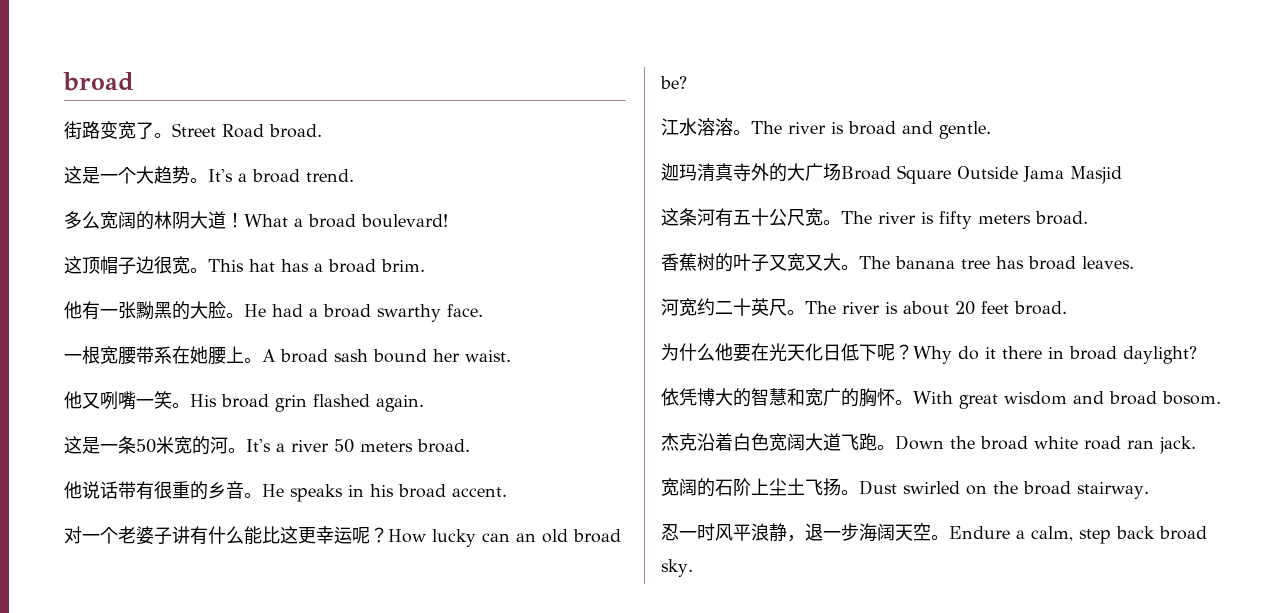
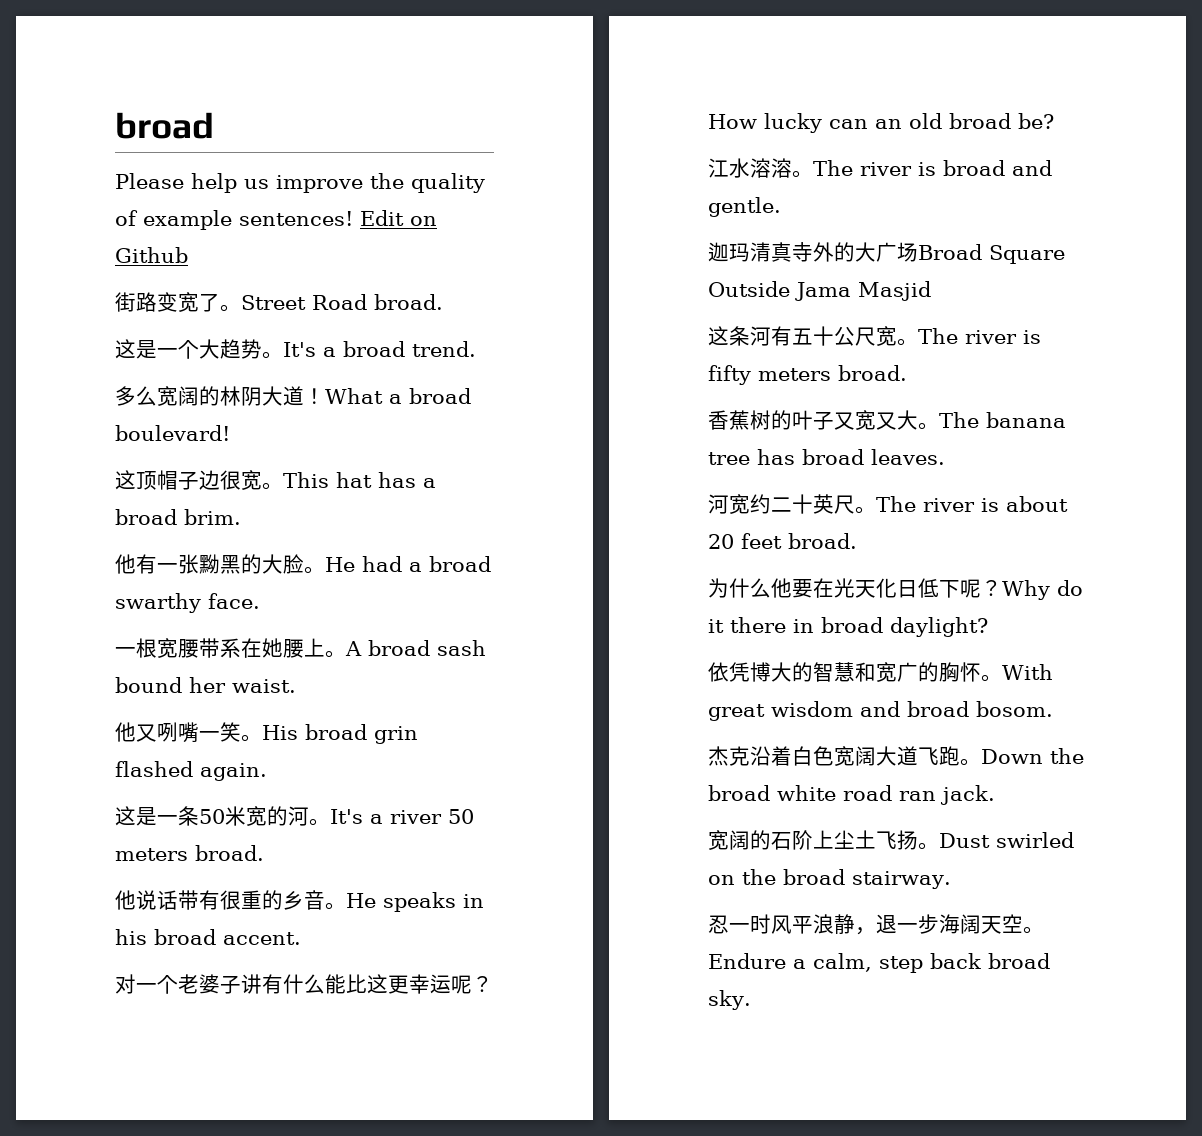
[63,72,134,91] broad -> [115,112,214,139] [115,173,485,193] [115,210,437,230] [115,247,188,263] broad // Please help us improve the quality of example sentences! Edit on Github

